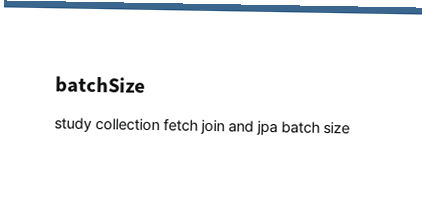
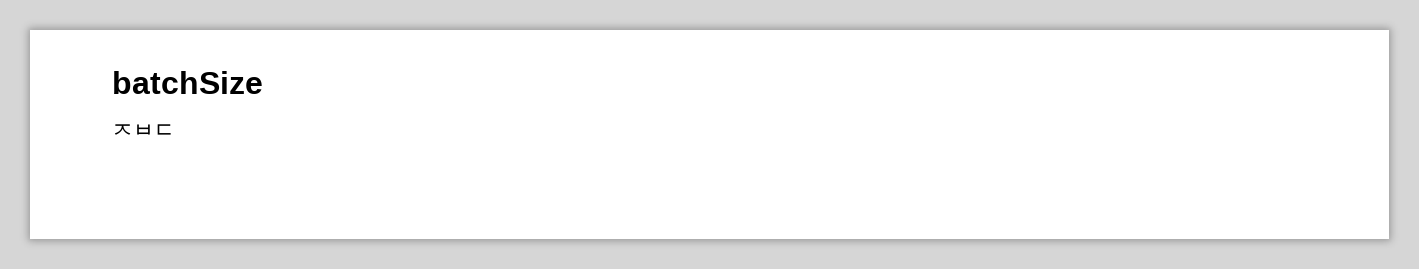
[54,117,351,136] study collection fetch join and jpa batch size -> [112,124,175,137] ㅈㅂㄷ

